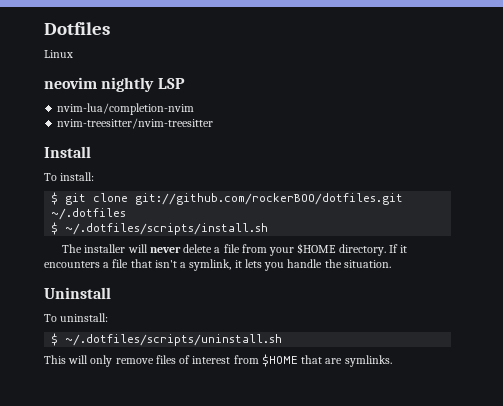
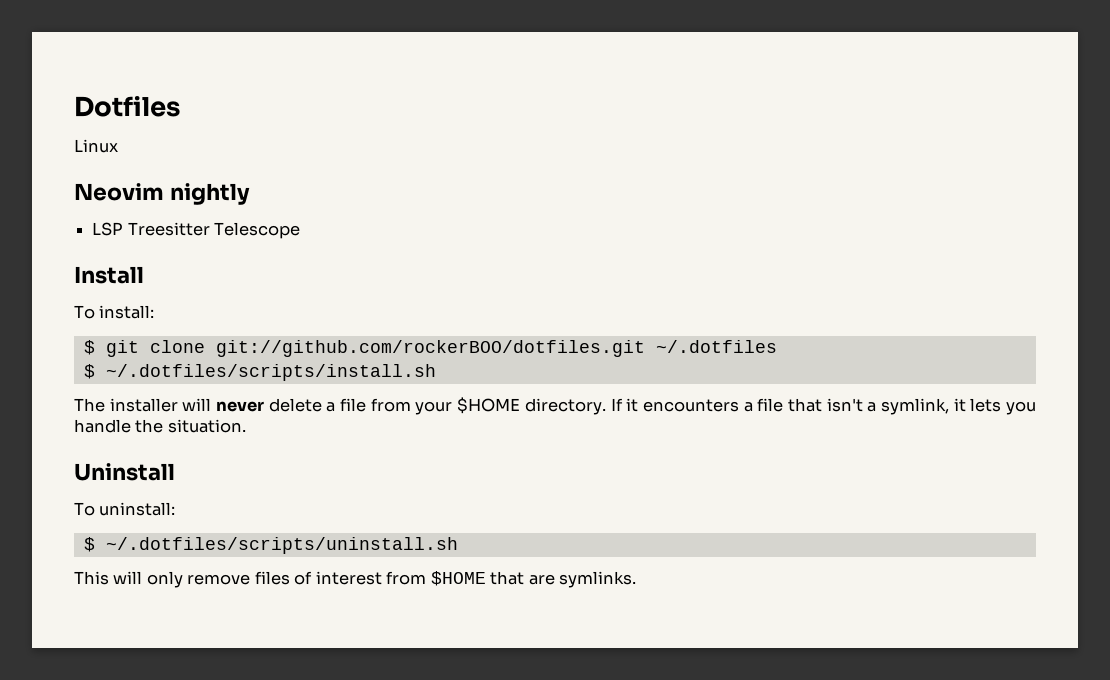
[44,77,97,89] neovim -> [74,183,164,201] Neovim
(155, 84) none -> (250, 194) //
[57,103,195,115] [57,118,214,129] // nvim-lua/completion-nvim // nvim-treesitter/nvim-treesitter -> [127,222,301,239] Treesitter Telescope

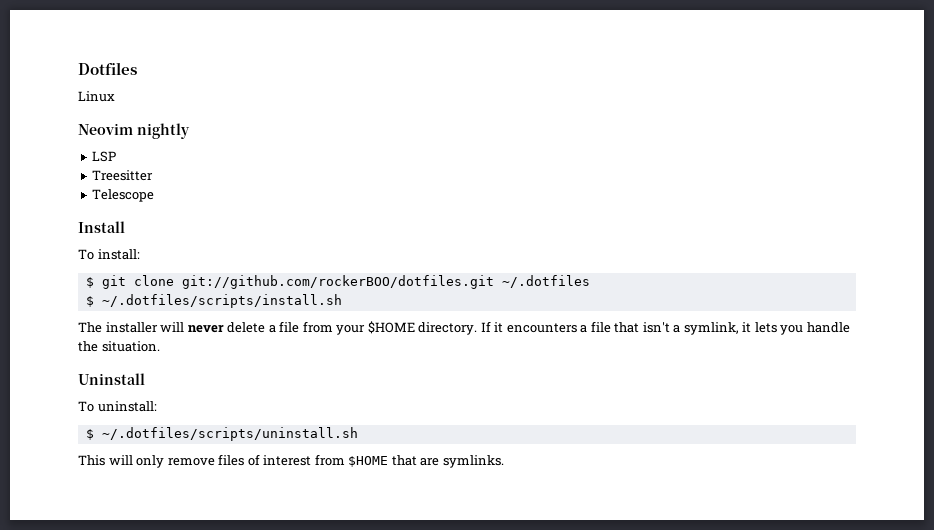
(124, 229) none -> (117, 156) //
(210, 229) none -> (154, 175) //

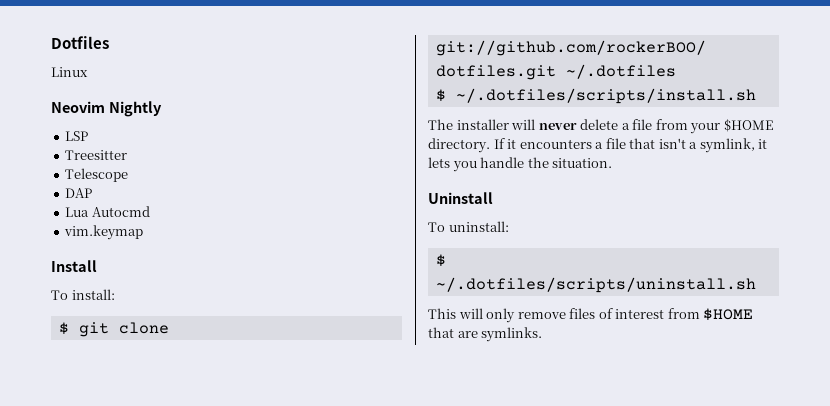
[137,123,190,139] nightly -> [108,101,162,117] Nightly
(155, 195) none -> [65,188,93,198] [65,206,150,217] [64,225,144,240] // DAP // Lua Autocmd // vim.keymap

